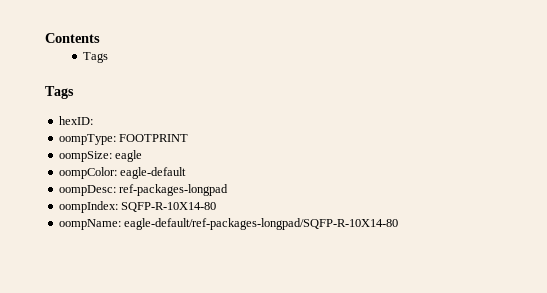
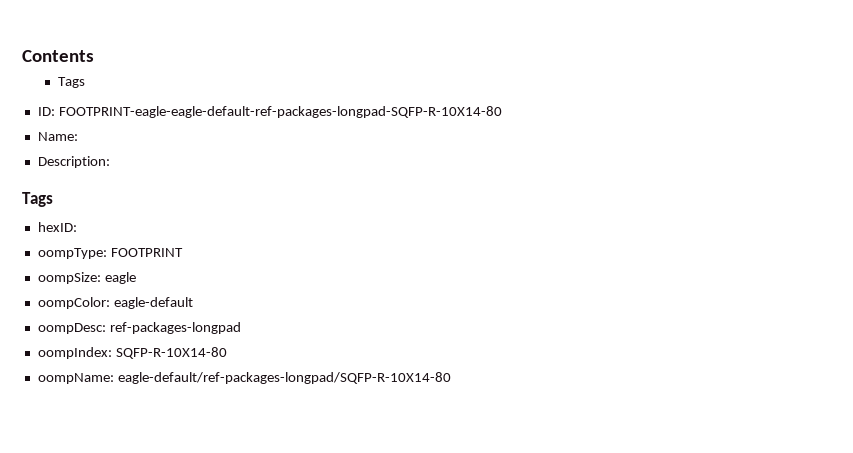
(108, 57) none -> [37,106,502,118] [37,132,78,141] [37,156,110,168] // ID: FOOTPRINT-eagle-eagle-default-ref-packages-longpad-SQFP-R-10X14-80 // Name: // Description:

